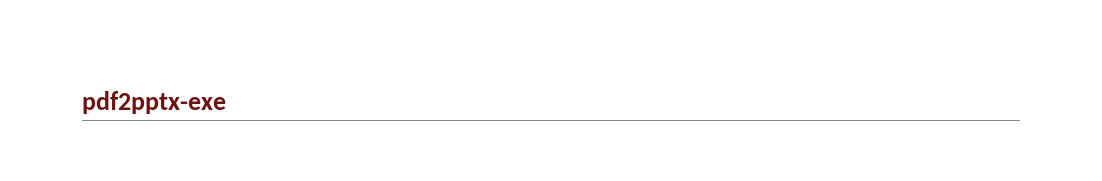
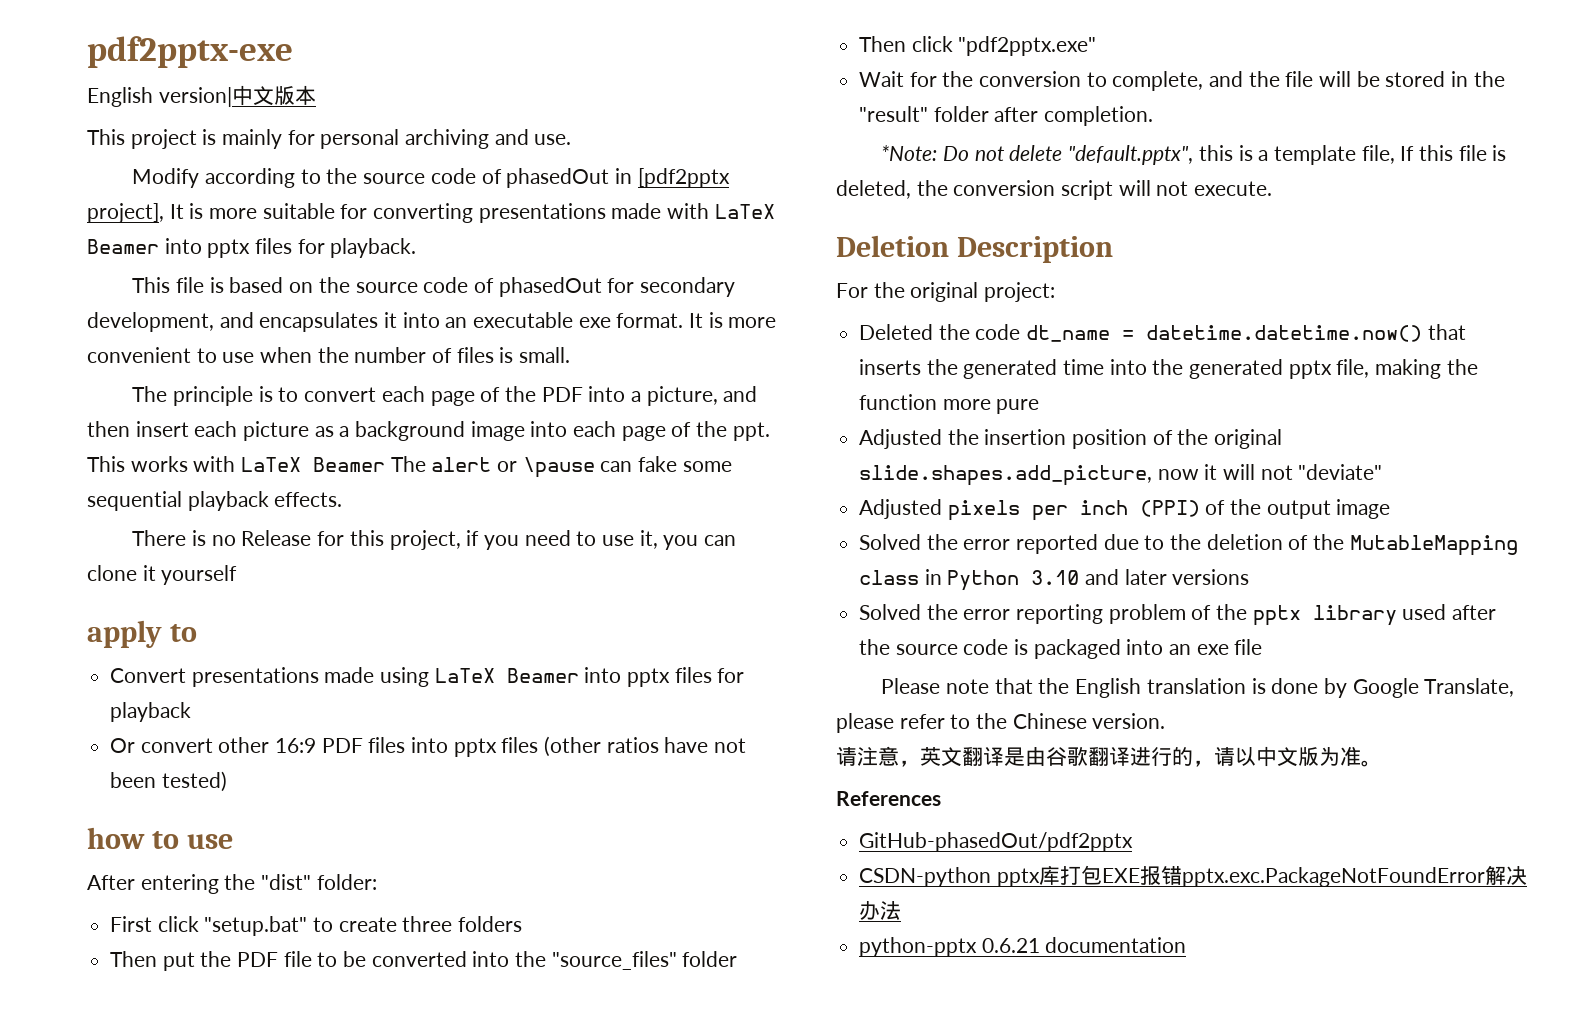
(226, 102) none -> [87,85,316,107] [87,129,572,149] [132,168,730,188] [87,203,775,223] [87,238,417,258] [132,277,735,297] [87,312,777,332] [87,347,571,363] [132,386,758,406] [87,421,770,441] [87,456,732,478] [87,491,343,511] [132,530,736,550] [87,565,238,585] [87,620,198,648] [110,667,745,687] [110,702,192,722] [110,736,747,757] [110,771,227,792] [87,827,234,849] [87,874,377,894] [110,916,523,936] [110,951,738,971] [859,36,1097,56] [859,71,1505,91] [859,106,1154,126] [881,145,1507,165] [836,180,1273,200] [836,235,1114,263] [836,282,1056,302] [859,324,1466,342] [859,359,1478,379] [859,394,1040,414] [859,429,1283,449] [859,464,1383,486] [859,499,1391,521] [859,534,1518,556] [859,569,1250,591] [859,604,1497,626] [859,639,1263,659] [881,678,1515,698] [836,713,1166,733] [836,746,1382,767] [836,791,941,806] [859,832,1134,852] [859,865,1527,887] [859,901,902,920] [859,937,1187,957] // English version|中文版本 // This project is mainly for personal archiving and use. // Modify according to the source code of phasedOut in [pdf2pptx project], It is more suitable for converting presentations made with LaTeX Beamer into pptx files for playback. // This file is based on the source code of phasedOut for secondary development, and encapsulates it into an executable exe format. It is more convenient to use when the number of files is small. // The principle is to convert each page of the PDF into a picture, and then insert each picture as a background image into each page of the ppt. This works with LaTeX Beamer The alert or \pause can fake some sequential playback effects. // There is no Release for this project, if you need to use it, you can clone it yourself // apply to // Convert presentations made using LaTeX Beamer into pptx files for playback // Or convert other 16:9 PDF files into pptx files (other ratios have not been tested) // how to use // After entering the "dist" folder: // First click "setup.bat" to create three folders // Then put the PDF file to be converted into the "source_files" folder // Then click "pdf2pptx.exe" // Wait for the conversion to complete, and the file will be stored in the "result" folder after completion. // *Note: Do not delete "default.pptx", this is a template file, If this file is deleted, the conversion script will not execute. // Deletion Description // For the original project: // Deleted the code dt_name = datetime.datetime.now() that inserts the generated time into the generated pptx file, making the function more pure // Adjusted the insertion position of the original slide.shapes.add_picture, now it will not "deviate" // Adjusted pixels per inch (PPI) of the output image // Solved the error reported due to the deletion of the MutableMapping class in Python 3.10 and later versions // Solved the error reporting problem of the pptx library used after the source code is packaged into an exe file // Please note that the English translation is done by Google Translate, please refer to the Chinese version. // 请注意，英文翻译是由谷歌翻译进行的，请以中文版为准。 // References // GitHub-phasedOut/pdf2pptx // CSDN-python pptx库打包EXE报错pptx.exc.PackageNotFoundError解决办法 // python-pptx 0.6.21 documentation

